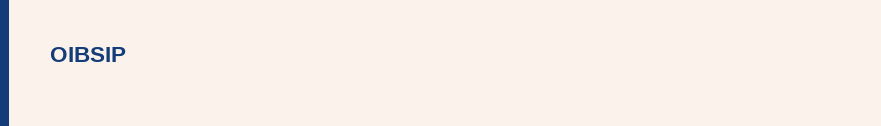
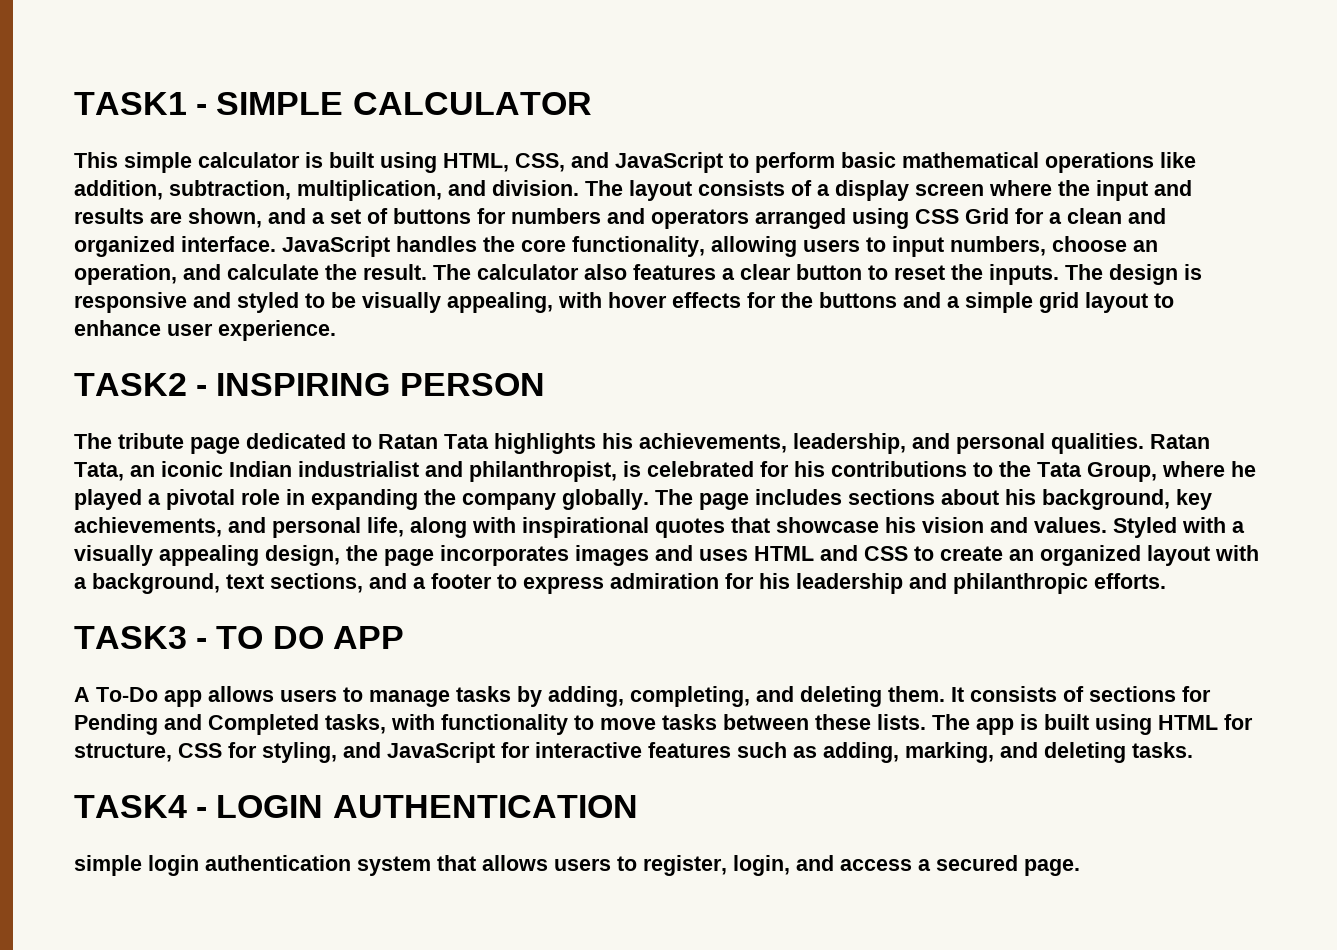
[50,47,126,62] OIBSIP -> [74,92,592,115] [74,152,1196,173] [74,180,1192,201] [74,208,1166,229] [74,236,1158,257] [74,264,1202,285] [74,292,1174,313] [74,320,336,341] [74,373,545,396] [74,433,1210,454] [74,461,1256,482] [74,489,1212,510] [74,517,1245,538] [74,545,1259,566] [74,573,1166,594] [74,626,404,649] [74,686,1211,707] [74,714,1253,735] [74,742,1193,763] [74,795,638,818] [74,855,1080,876] TASK1 - SIMPLE CALCULATOR // This simple calculator is built using HTML, CSS, and JavaScript to perform basic mathematical operations like addition, subtraction, multiplication, and division. The layout consists of a display screen where the input and results are shown, and a set of buttons for numbers and operators arranged using CSS Grid for a clean and organized interface. JavaScript handles the core functionality, allowing users to input numbers, choose an operation, and calculate the result. The calculator also features a clear button to reset the inputs. The design is responsive and styled to be visually appealing, with hover effects for the buttons and a simple grid layout to enhance user experience. // TASK2 - INSPIRING PERSON // The tribute page dedicated to Ratan Tata highlights his achievements, leadership, and personal qualities. Ratan Tata, an iconic Indian industrialist and philanthropist, is celebrated for his contributions to the Tata Group, where he played a pivotal role in expanding the company globally. The page includes sections about his background, key achievements, and personal life, along with inspirational quotes that showcase his vision and values. Styled with a visually appealing design, the page incorporates images and uses HTML and CSS to create an organized layout with a background, text sections, and a footer to express admiration for his leadership and philanthropic efforts. // TASK3 - TO DO APP // A To-Do app allows users to manage tasks by adding, completing, and deleting them. It consists of sections for Pending and Completed tasks, with functionality to move tasks between these lists. The app is built using HTML for structure, CSS for styling, and JavaScript for interactive features such as adding, marking, and deleting tasks. // TASK4 - LOGIN AUTHENTICATION // simple login authentication system that allows users to register, login, and access a secured page.

